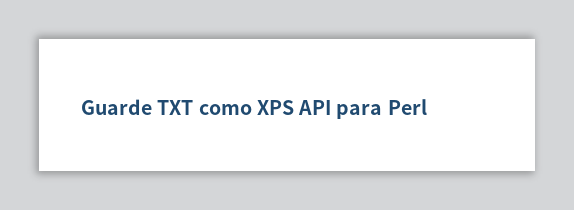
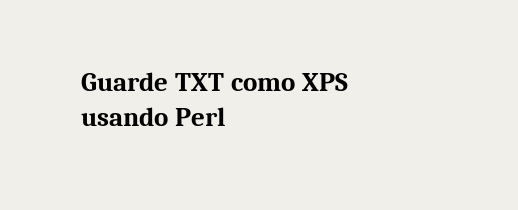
[298,100,383,119] API para -> [81,107,168,126] usando

